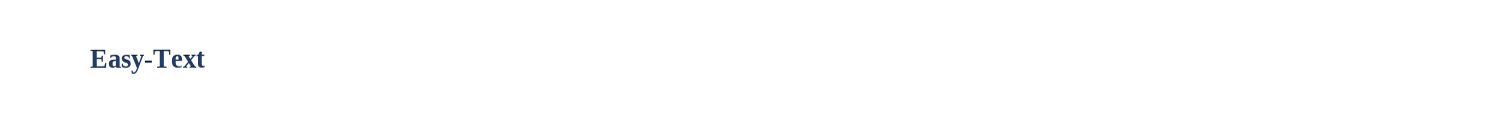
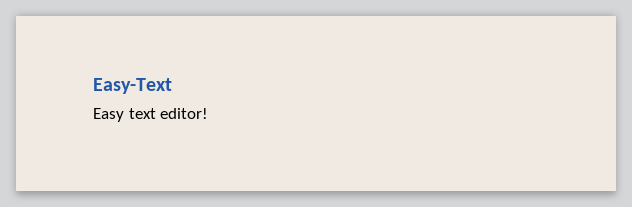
(206, 61) none -> [93,108,209,122] // Easy text editor!

